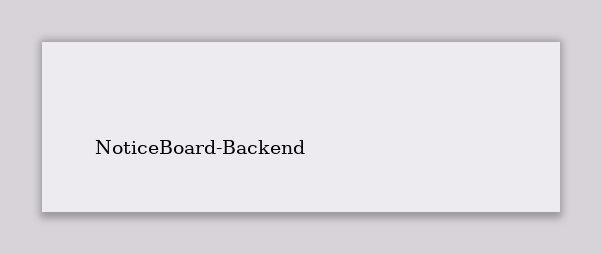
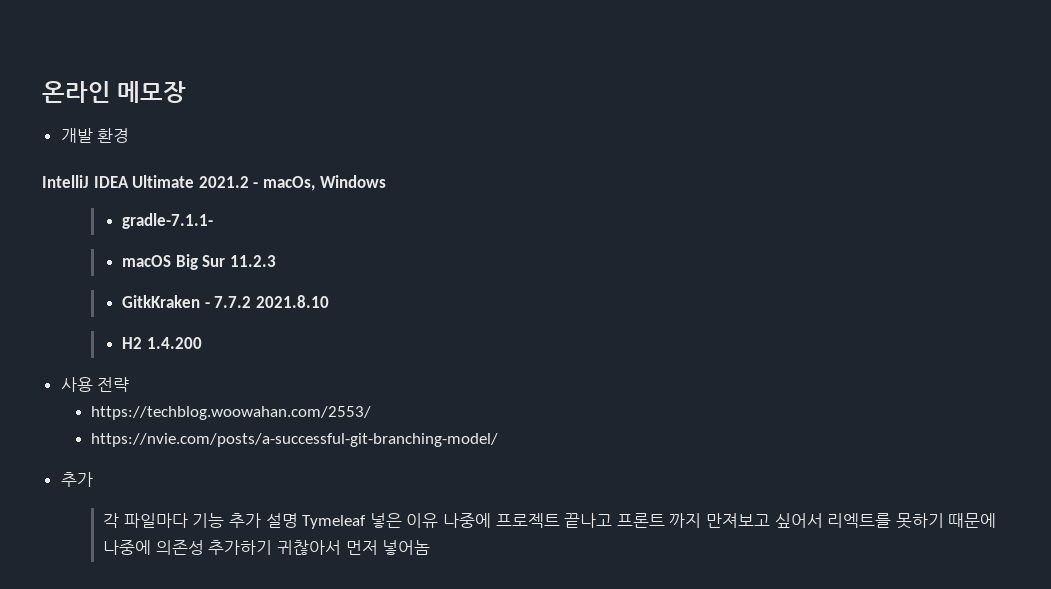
[95,140,305,154] NoticeBoard-Backend -> [42,81,187,103] [60,128,130,143] [42,175,386,191] [121,213,213,229] [121,254,276,270] [121,295,329,308] [121,337,202,349] [60,377,130,392] [91,406,372,420] [91,433,499,447] [60,472,93,487] [103,513,997,529] [103,540,431,555] 온라인 메모장 // 개발 환경 // IntelliJ IDEA Ultimate 2021.2 - macOs, Windows // gradle-7.1.1- // macOS Big Sur 11.2.3 // GitkKraken - 7.7.2 2021.8.10 // H2 1.4.200 // 사용 전략 // https://techblog.woowahan.com/2553/ // https://nvie.com/posts/a-successful-git-branching-model/ // 추가 // 각 파일마다 기능 추가 설명 Tymeleaf 넣은 이유 나중에 프로젝트 끝나고 프론트 까지 만져보고 싶어서 리엑트를 못하기 때문에 나중에 의존성 추가하기 귀찮아서 먼저 넣어놈

